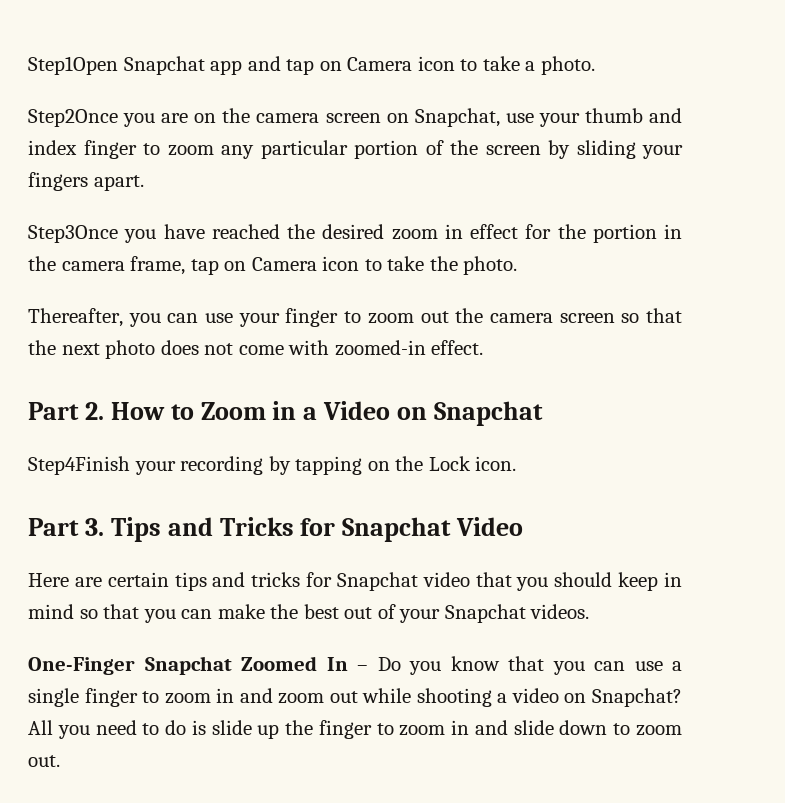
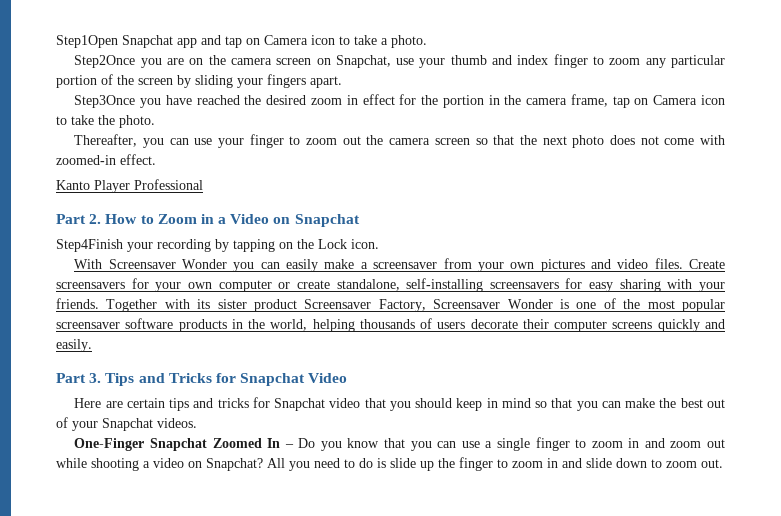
(484, 347) none -> [56,179,203,193] // Kanto Player Professional
(517, 463) none -> [74,258,725,272] [56,278,725,292] [56,298,725,312] [56,318,725,332] [56,339,92,352] // With Screensaver Wonder you can easily make a screensaver from your own pictures and video files. Create screensavers for your own computer or create standalone, self-installing screensavers for easy sharing with your friends. Together with its sister product Screensaver Factory, Screensaver Wonder is one of the most popular screensaver software products in the world, helping thousands of users decorate their computer screens quickly and easily.

